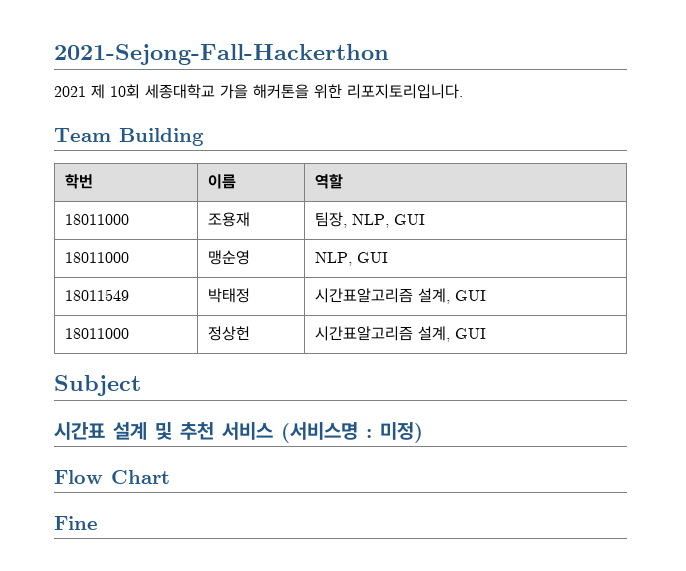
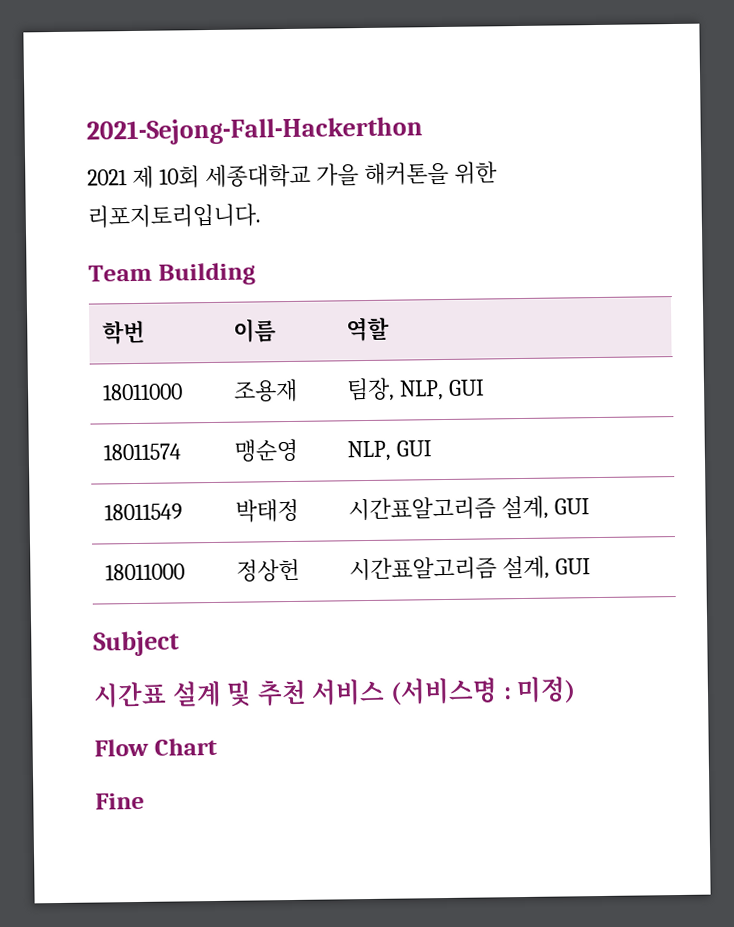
[64,252,129,263] 18011000 -> [102,443,181,461] 18011574

